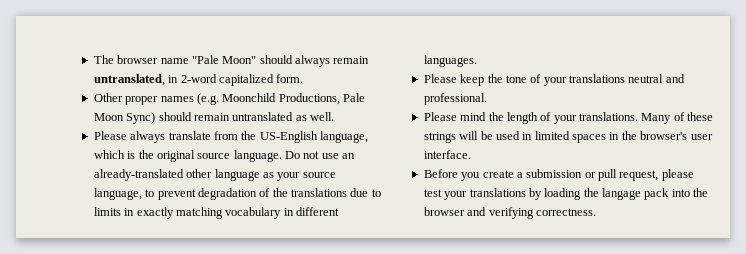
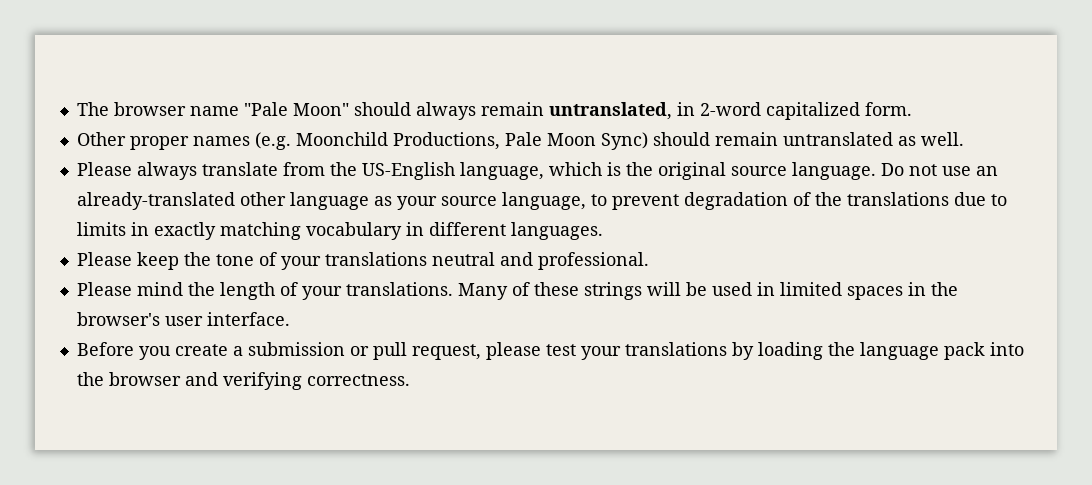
[602,188,641,200] langage -> [859,342,939,360] language

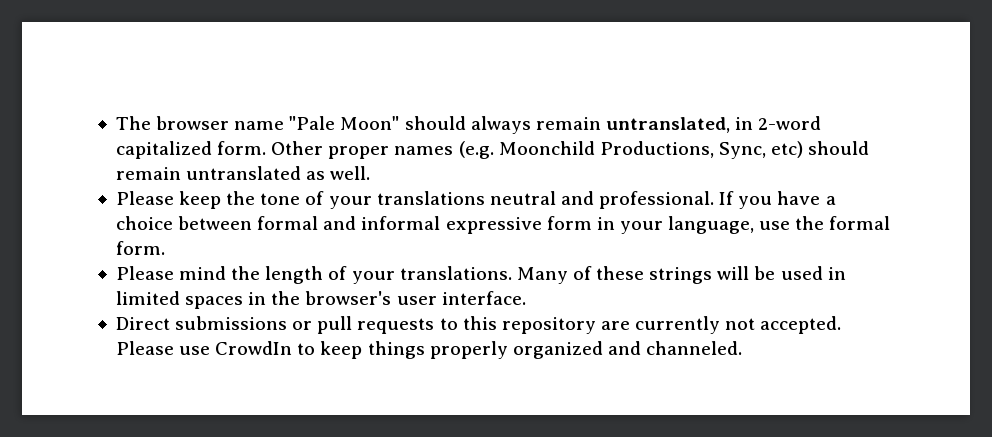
(912, 109) // -> (267, 148) none
[504,132,648,150] Pale Moon Sync) -> [718,141,804,159] Sync, etc)
[76,162,998,180] [76,192,1007,210] [76,222,603,240] // Please always translate from the US-English language, which is the original source language. Do not use an already-translated other language as your source language, to prevent degradation of the translations due to limits in exactly matching vocabulary in different languages. -> (371, 173) none
(649, 261) none -> [719,191,836,209] [115,216,891,234] [115,241,165,255] If you have a choice between formal and informal expressive form in your language, use the formal form.
[76,342,1024,360] [76,372,410,390] Before you create a submission or pull request, please test your translations by loading the language pack into the browser and verifying correctness. -> [115,316,842,334] [115,341,743,359] Direct submissions or pull requests to this repository are currently not accepted. Please use CrowdIn to keep things properly organized and channeled.

